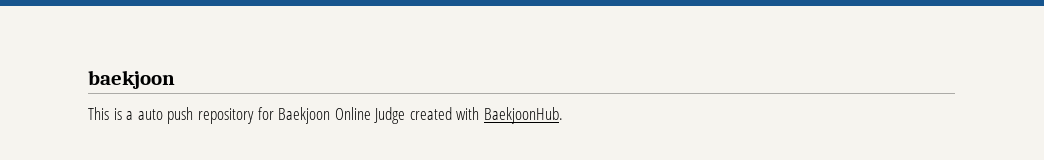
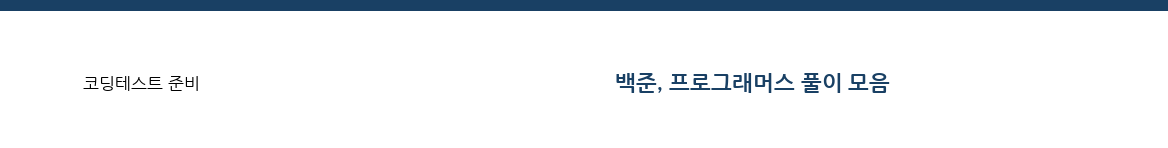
[88,70,175,89] [88,107,564,124] baekjoon // This is a auto push repository for Baekjoon Online Judge created with BaekjoonHub. -> [83,76,200,91] [615,73,891,94] 코딩테스트 준비 // 백준, 프로그래머스 풀이 모음

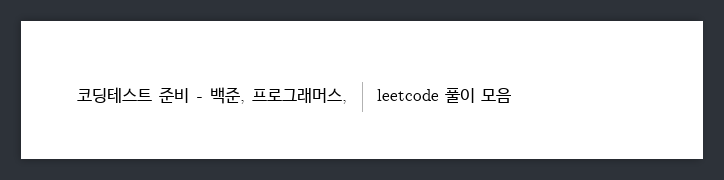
[615,73,795,94] // 백준, 프로그래머스 -> [196,87,439,104] - 백준, 프로그래머스, leetcode

